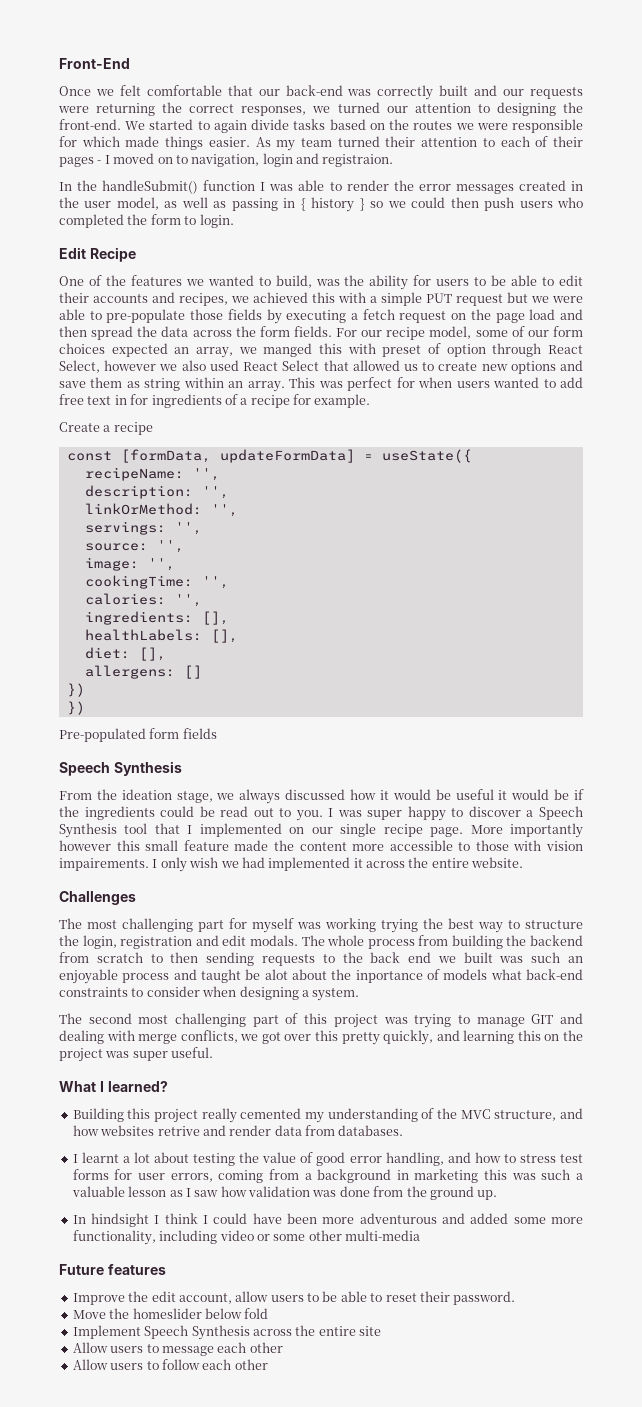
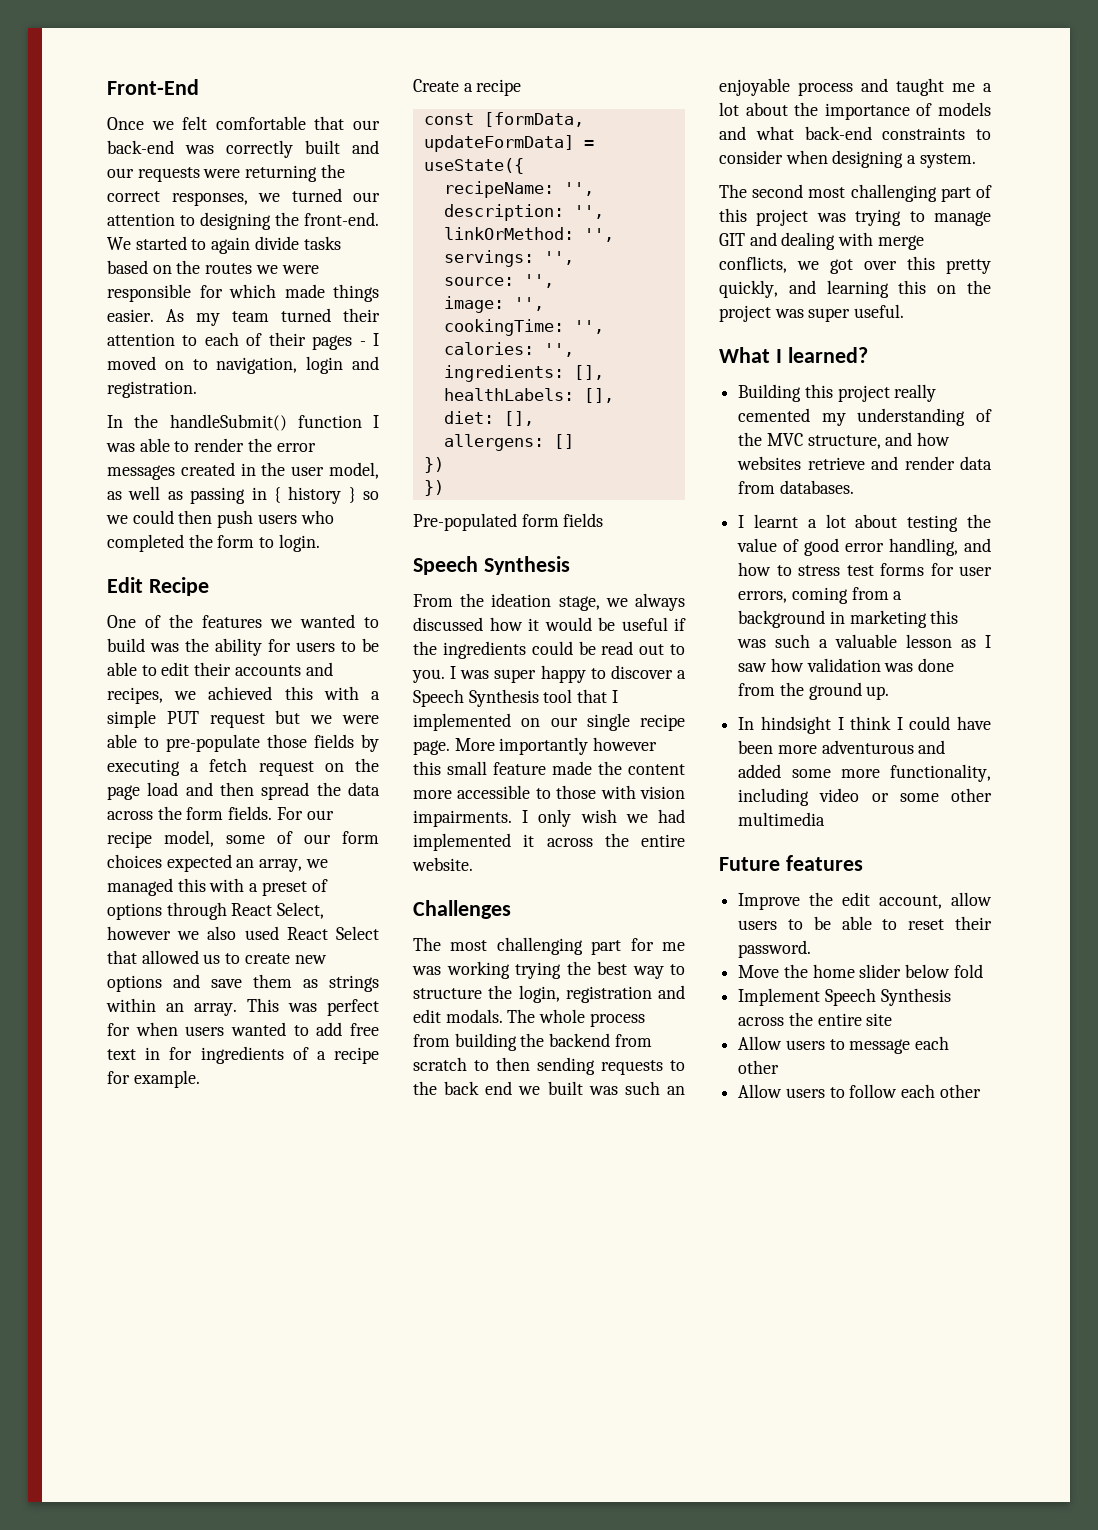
[322,154,394,167] registraion. -> [107,381,197,398] registration.
[275,275,312,288] build, -> [107,638,145,652] build
[263,343,376,357] manged this with -> [107,878,259,896] managed this with a
[446,344,486,357] option -> [107,903,162,920] options
[144,378,181,391] string -> [329,975,379,992] strings
[498,789,570,800] it would be -> (668, 624) none
[59,858,149,871] impairements. -> [413,810,512,827] impairments.
[252,918,294,933] myself -> [662,942,685,951] me
[245,969,288,980] be alot -> [952,83,992,92] [719,102,739,116] me a lot
[355,970,423,983] inportance -> [824,103,910,120] importance
(488, 974) none -> [719,126,746,140] and
[157,1126,200,1136] retrive -> [807,457,865,470] retrieve
[345,1230,420,1241] multi-media -> [738,812,826,826] multimedia
[132,1308,202,1319] homeslider -> [812,964,902,978] home slider

